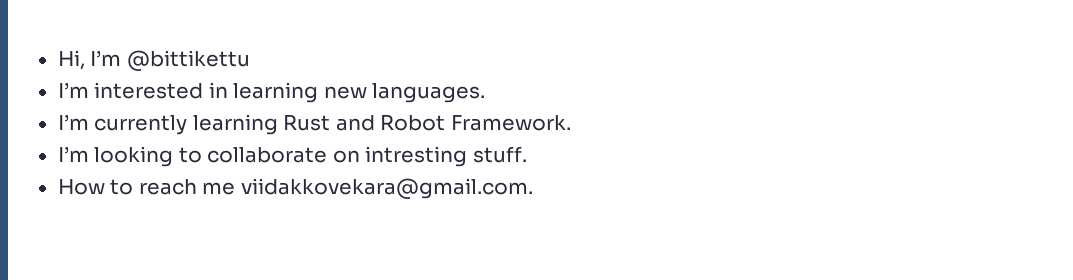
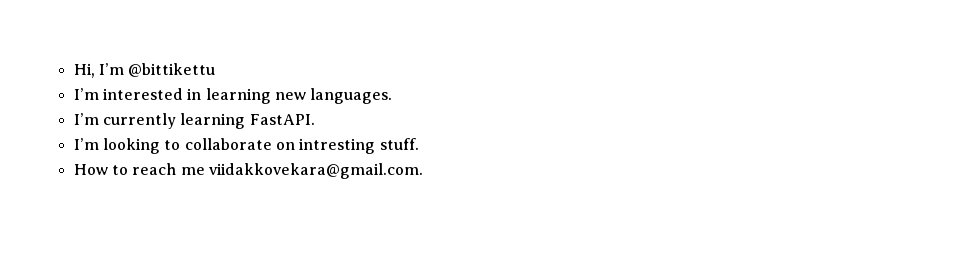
[283,114,571,131] Rust and Robot Framework. -> [249,114,315,125] FastAPI.

